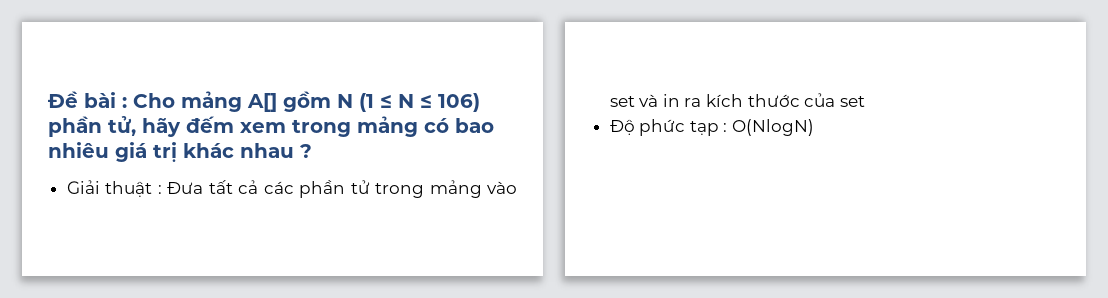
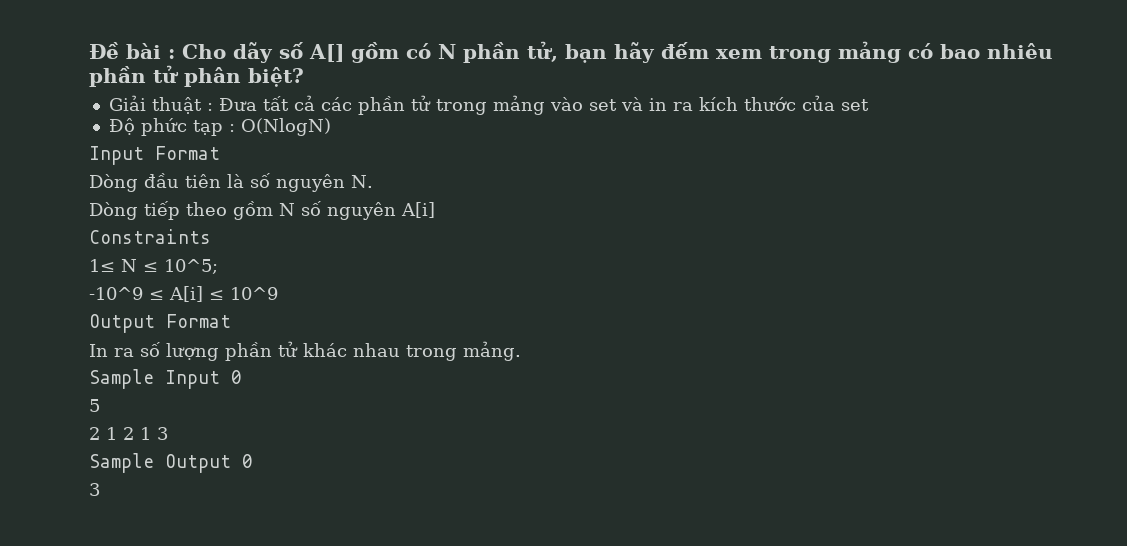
[181,91,480,112] mảng A[] gồm N (1 ≤ N ≤ 106) -> [233,42,456,63] dãy số A[] gồm có N
(136, 126) none -> [565,44,607,63] bạn
[115,142,312,162] giá trị khác nhau ? -> [89,65,304,87] phần tử phân biệt?
(815, 127) none -> [89,146,220,165] [89,173,373,192] [89,201,435,220] [89,229,211,244] [89,259,218,274] [89,286,278,302] [89,314,231,333] [89,341,521,361] [89,369,242,389] [89,399,100,412] [89,427,168,440] [89,453,253,473] [89,483,100,496] // Input Format // Dòng đầu tiên là số nguyên N. // Dòng tiếp theo gồm N số nguyên A[i] // Constraints // 1≤ N ≤ 10^5; // -10^9 ≤ A[i] ≤ 10^9 // Output Format // In ra số lượng phần tử khác nhau trong mảng. // Sample Input 0 // 5 // 2 1 2 1 3 // Sample Output 0 // 3

